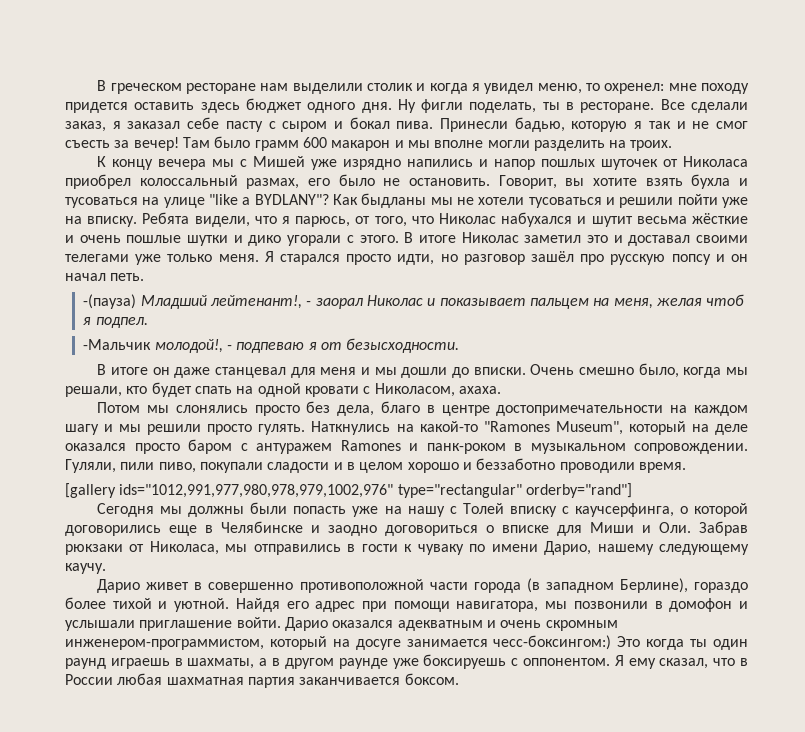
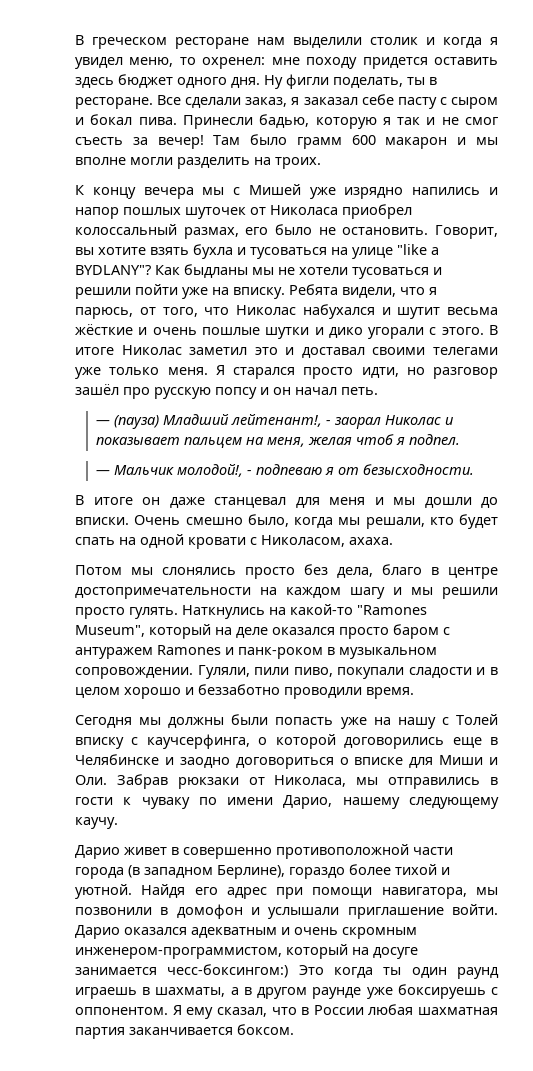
[83,294,137,309] -(пауза) -> [95,415,159,429] — (пауза)
[83,339,152,350] -Мальчик -> [95,465,174,475] — Мальчик
[65,483,632,498] // [gallery ids="1012,991,977,980,978,979,1002,976" type="rectangular" orderby="rand"] -> (414, 693) none

